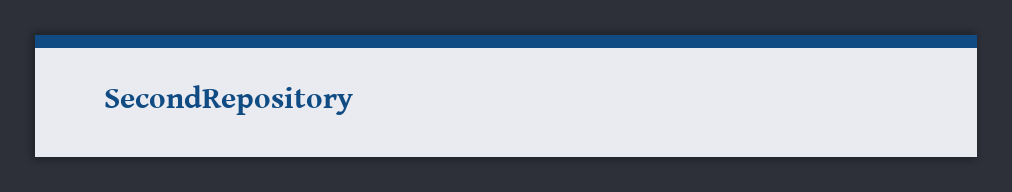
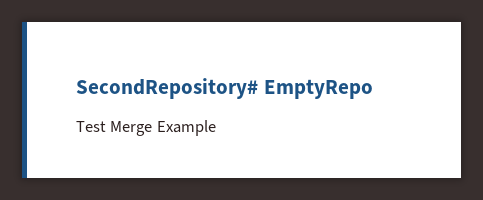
[104,85,353,115] SecondRepository -> [76,78,373,99] [76,120,216,136] SecondRepository# EmptyRepo // Test Merge Example

